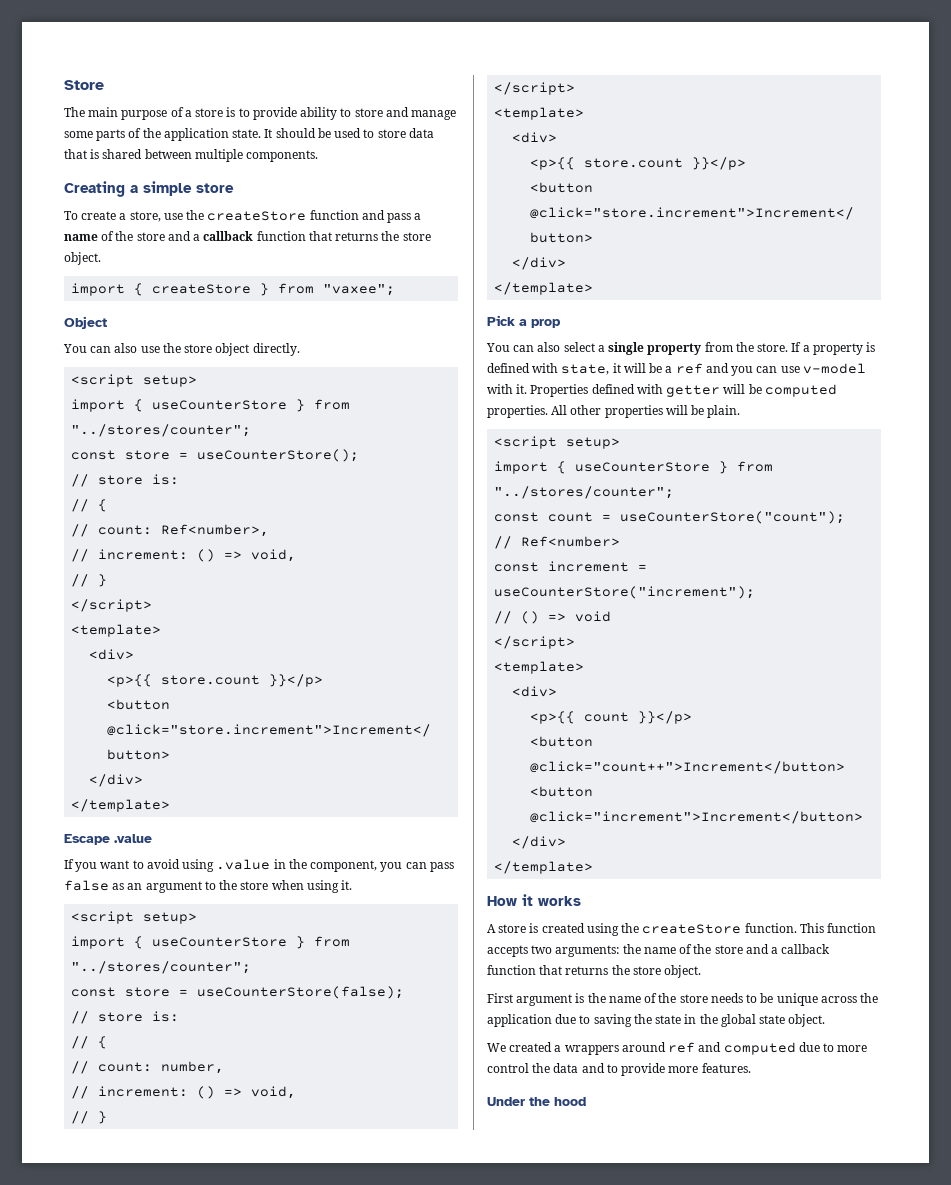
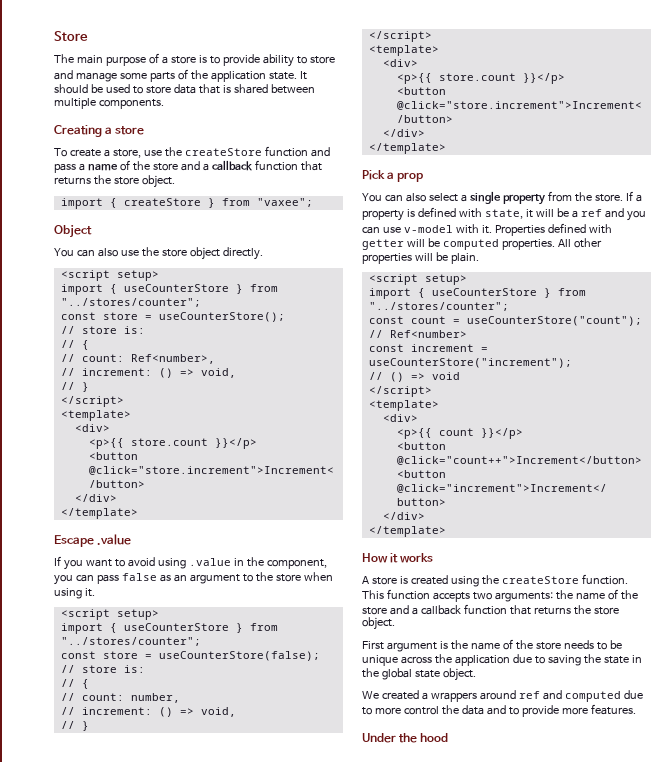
[143,181,192,196] simple -> (113, 130) none

